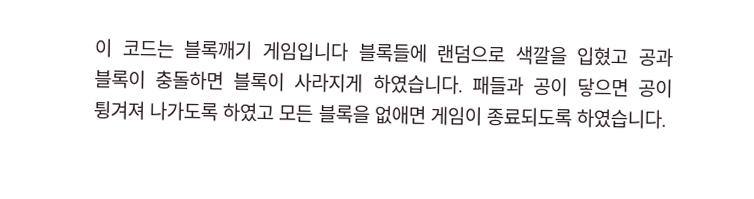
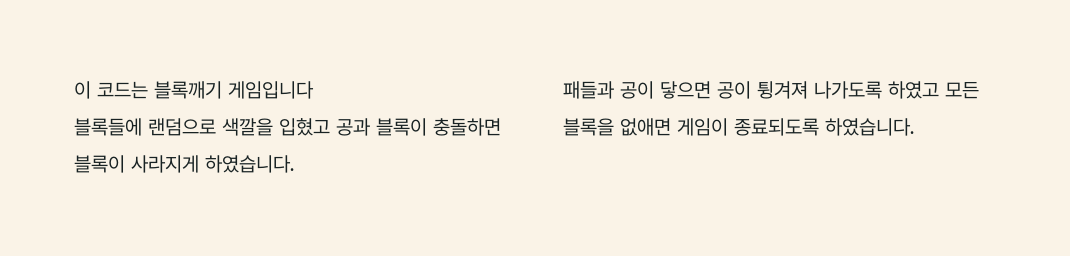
(348, 51) none -> (314, 90) //
(463, 84) none -> (294, 164) //

